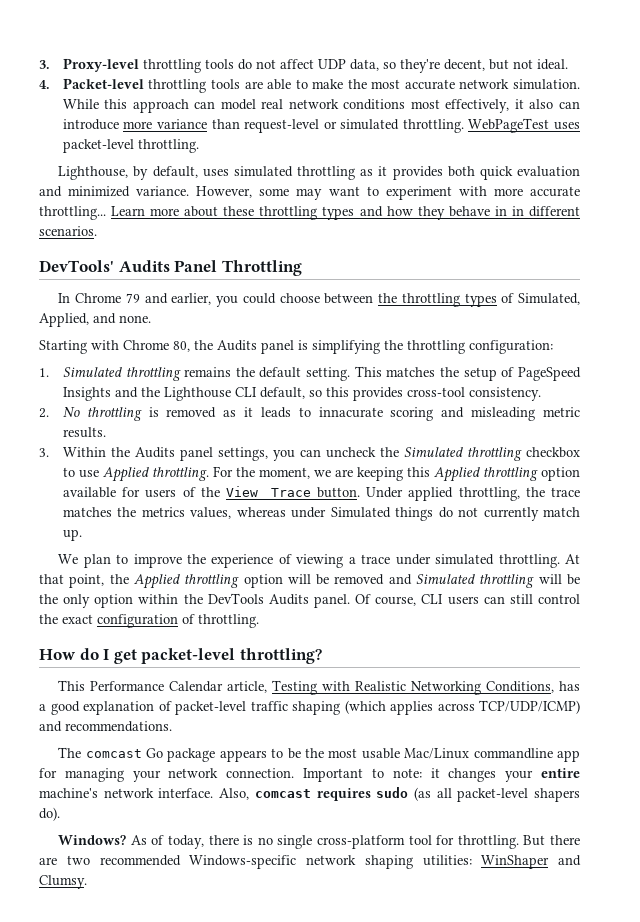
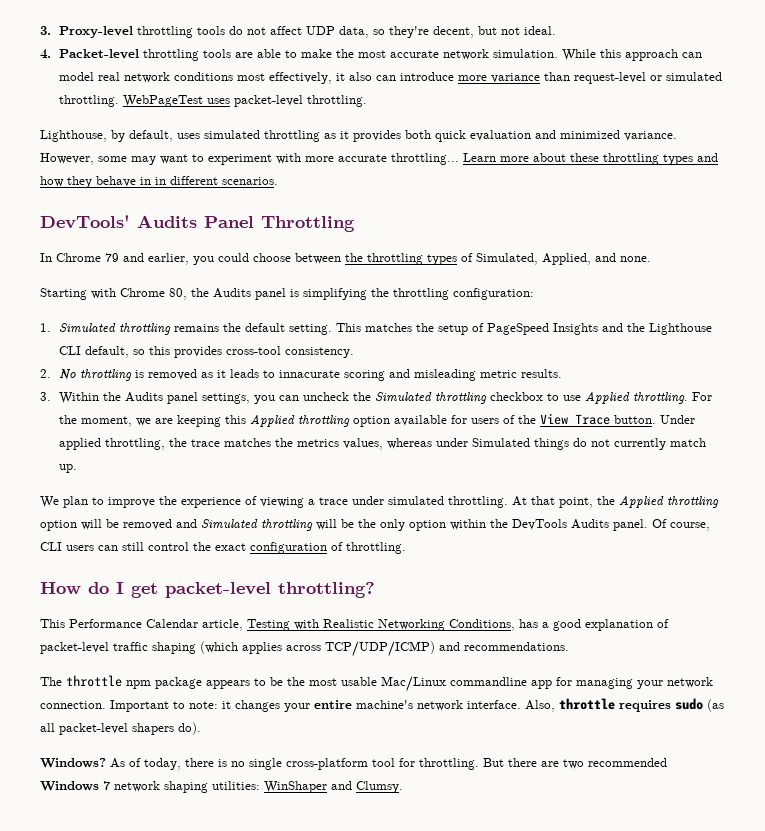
[85,748,164,758] comcast Go -> [66,675,151,689] throttle npm
[254,789,311,798] comcast -> [559,698,615,710] throttle
[189,855,297,869] Windows-specific -> [40,781,111,791] Windows 7

